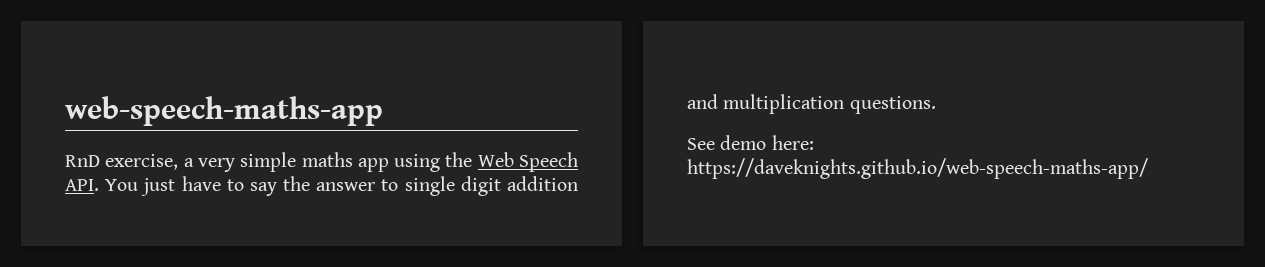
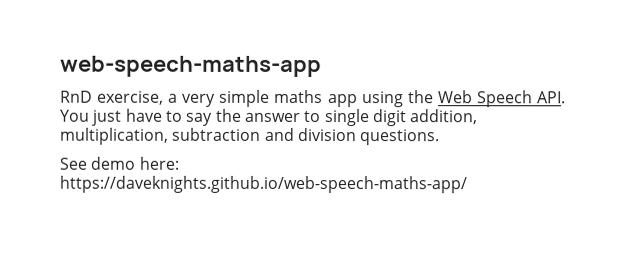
[507,176,578,191] [687,94,845,114] addition and multiplication -> [410,109,479,125] [59,127,357,145] addition, multiplication, subtraction and division

